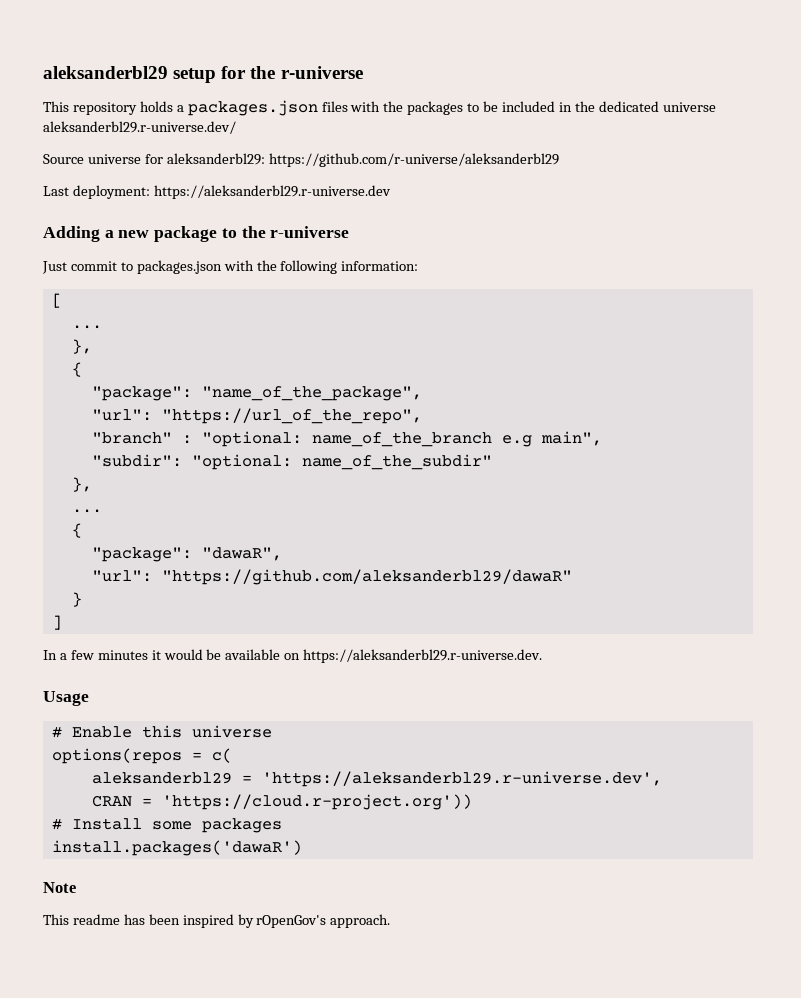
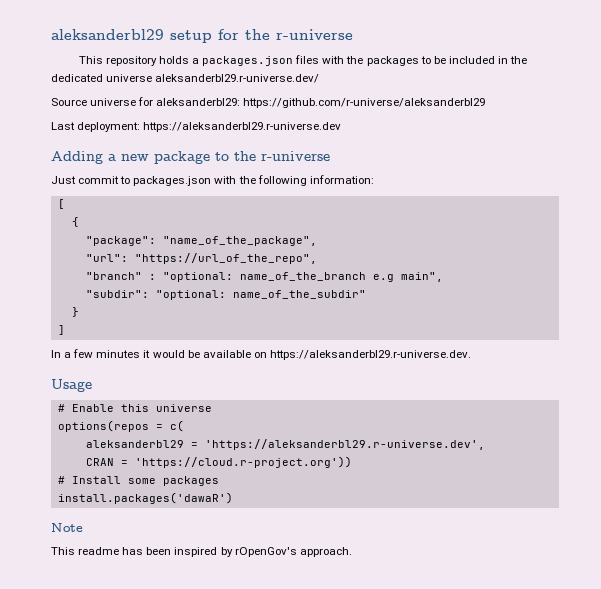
[71,325,102,329] [71,339,92,354] // ... // }, -> (65, 204) none
[71,477,92,492] [71,509,102,513] [71,523,82,538] [91,547,282,562] [91,569,572,585] // }, // ... // { // "package": "dawaR", // "url": "https://github.com/aleksanderbl29/dawaR" -> (366, 294) none

